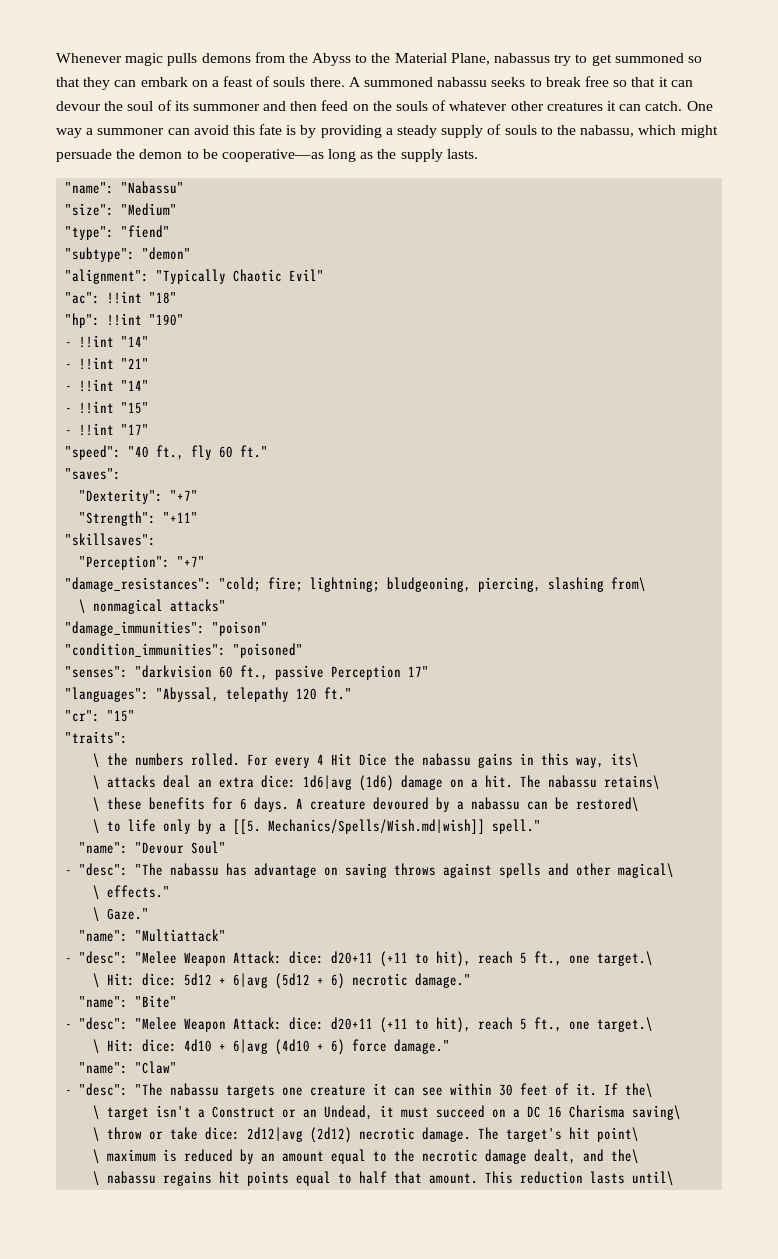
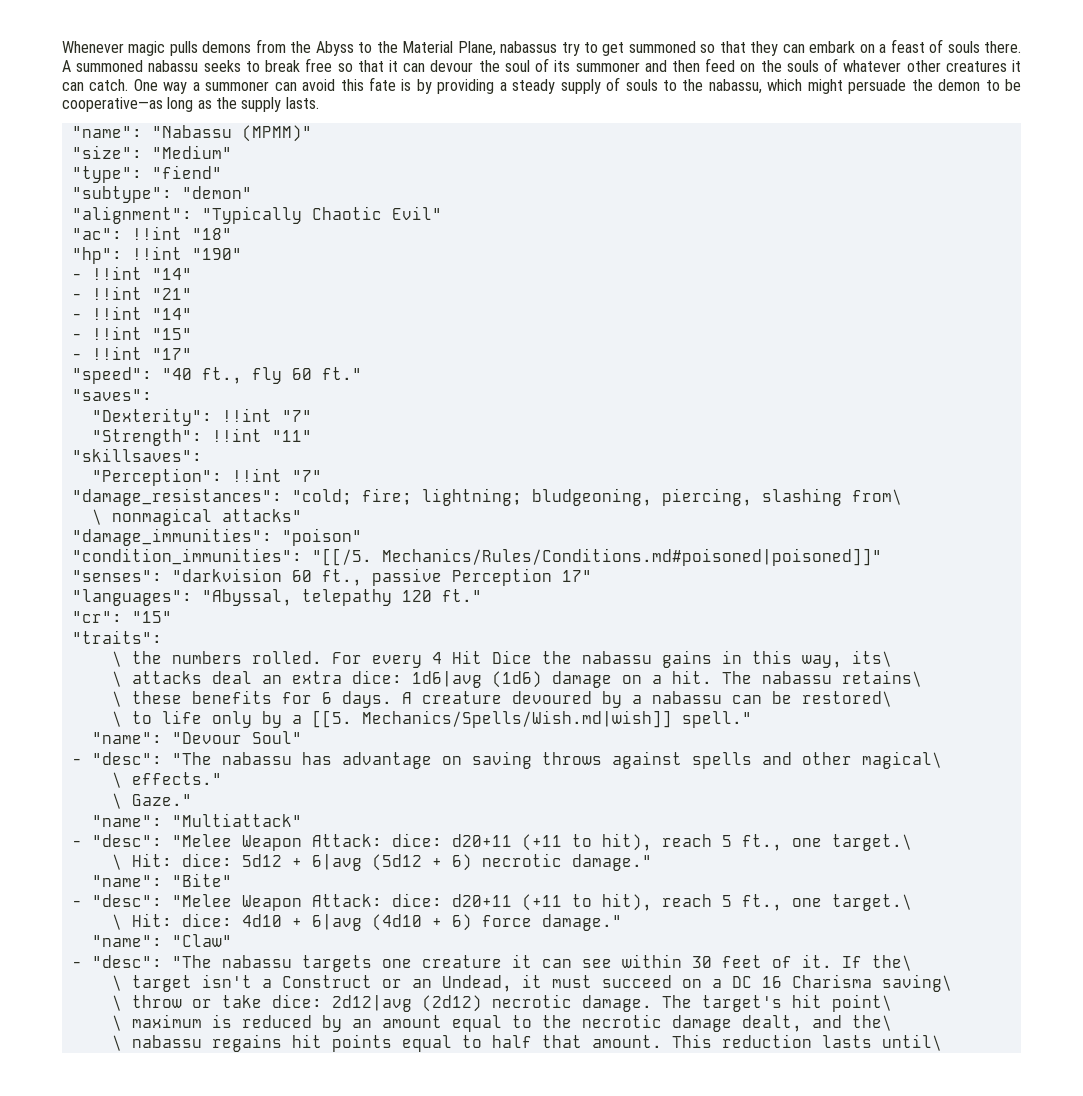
[121,181,185,194] "Nabassu" -> [151,125,312,142] "Nabassu (MPMM)"
[170,490,199,501] "+7" -> [221,408,312,422] !!int "7"
[163,512,199,523] "+11" -> [211,428,312,442] !!int "11"
[177,556,206,567] "+7" -> [231,468,322,482] !!int "7"
[233,643,304,658] "poisoned" -> [311,548,882,566] "[[/5. Mechanics/Rules/Conditions.md#poisoned|poisoned]]"

